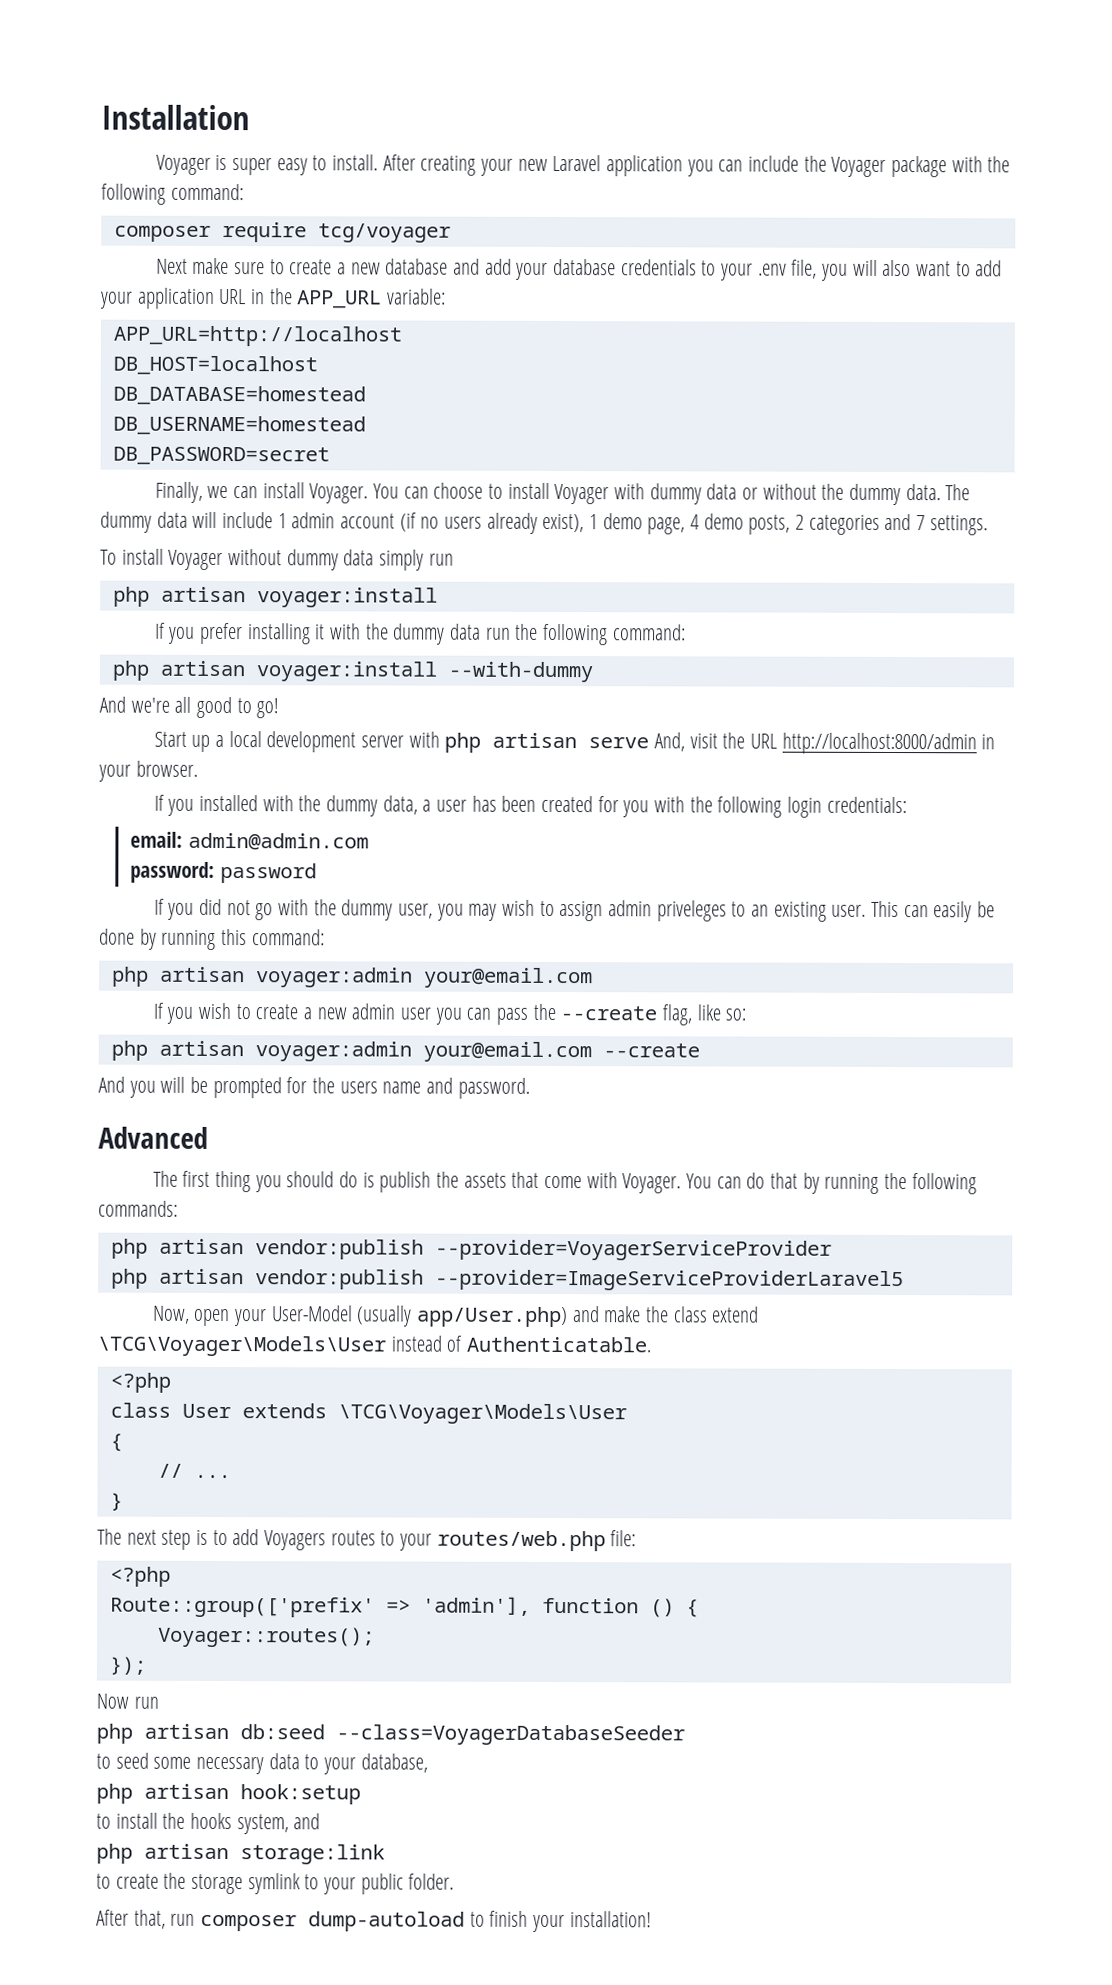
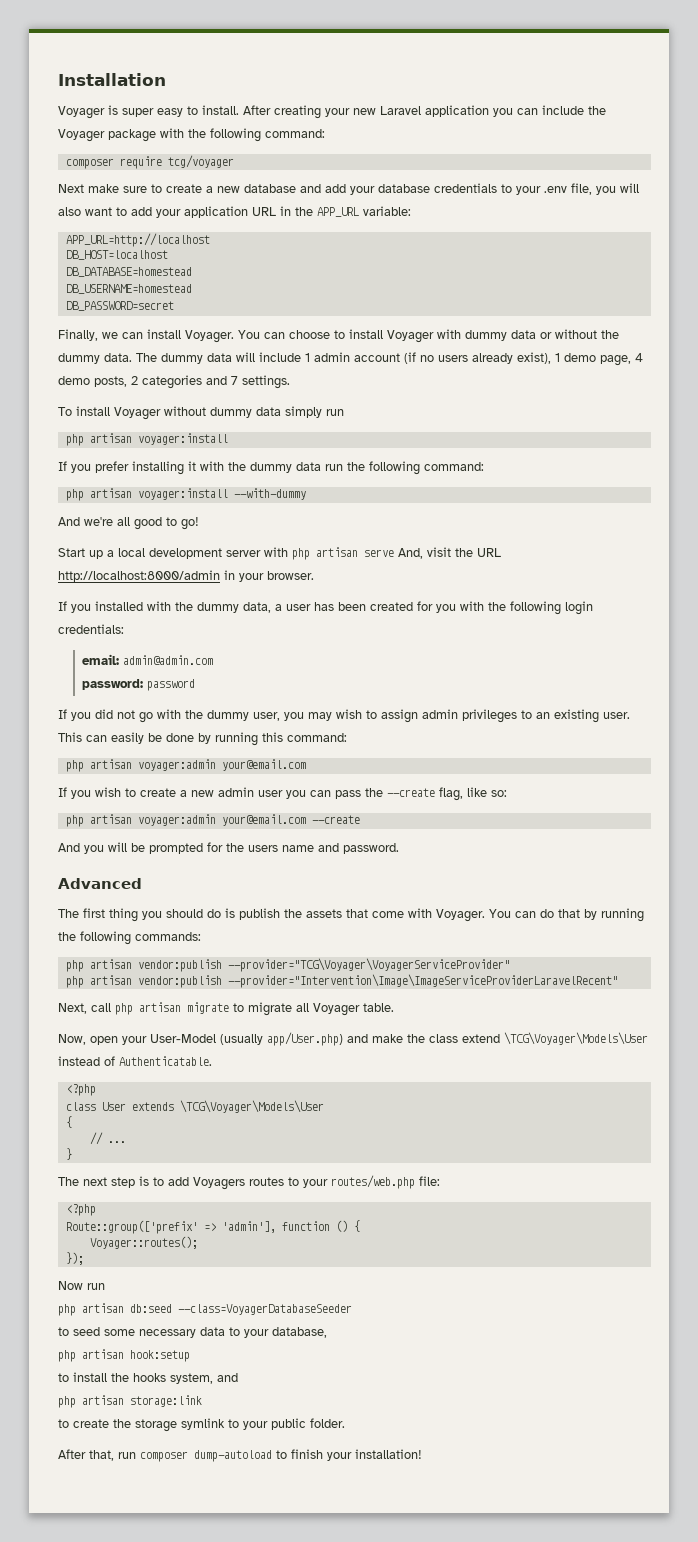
[656,900,727,922] priveleges -> [462,709,517,723] privileges
[434,1239,832,1261] [110,1268,904,1292] --provider=VoyagerServiceProvider // php artisan vendor:publish --provider=ImageServiceProviderLaravel5 -> [227,958,510,972] [65,974,618,988] [58,1002,394,1016] --provider="TCG\Voyager\VoyagerServiceProvider" // php artisan vendor:publish --provider="Intervention\Image\ImageServiceProviderLaravelRecent" // Next, call php artisan migrate to migrate all Voyager table.

